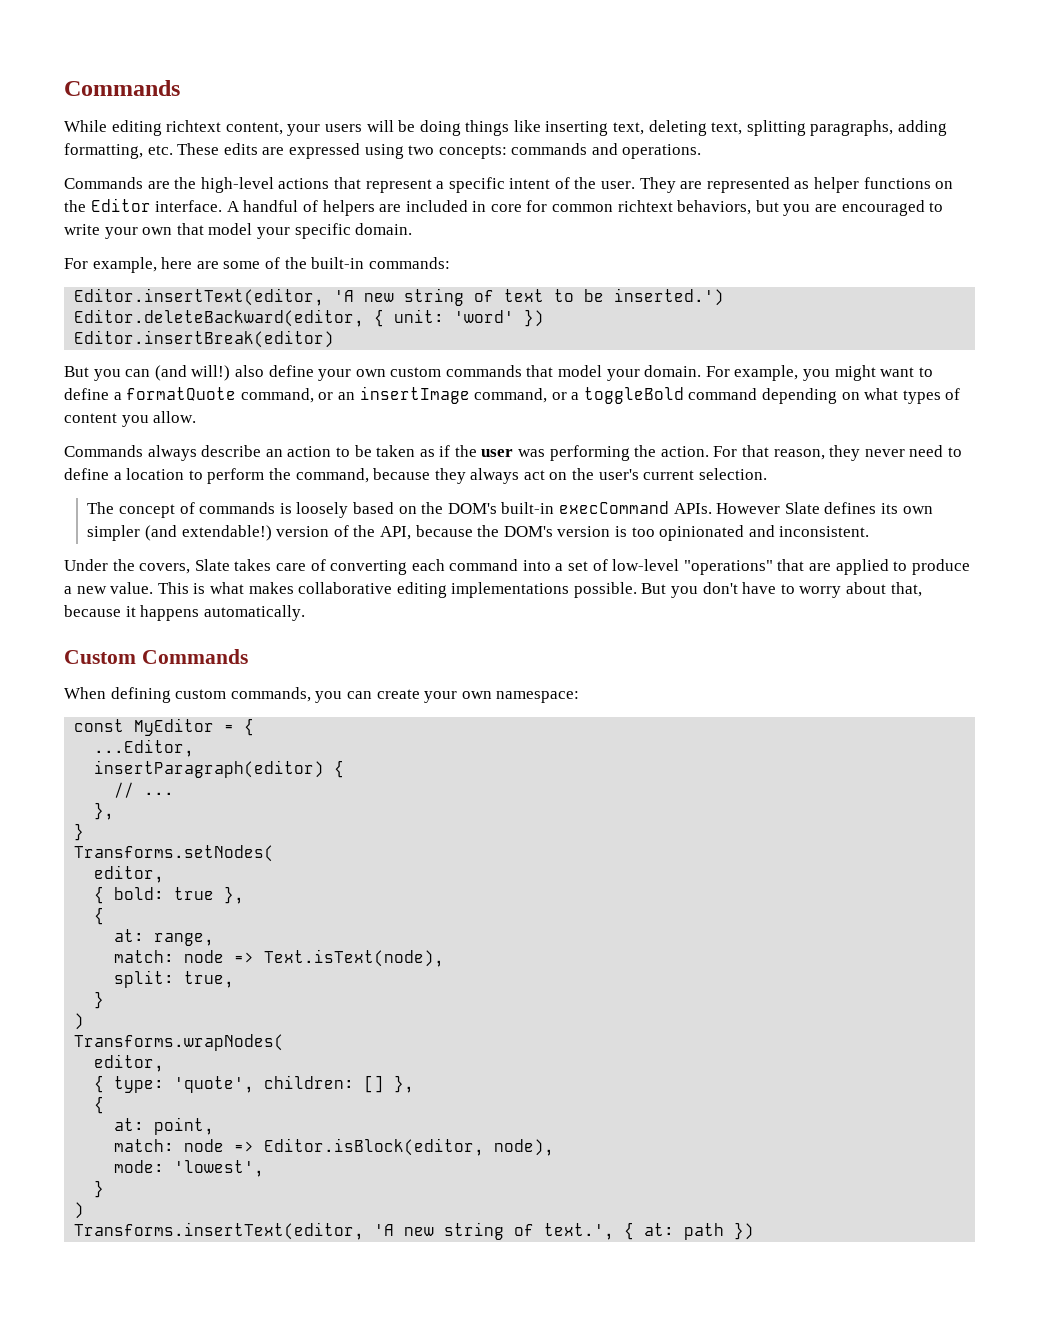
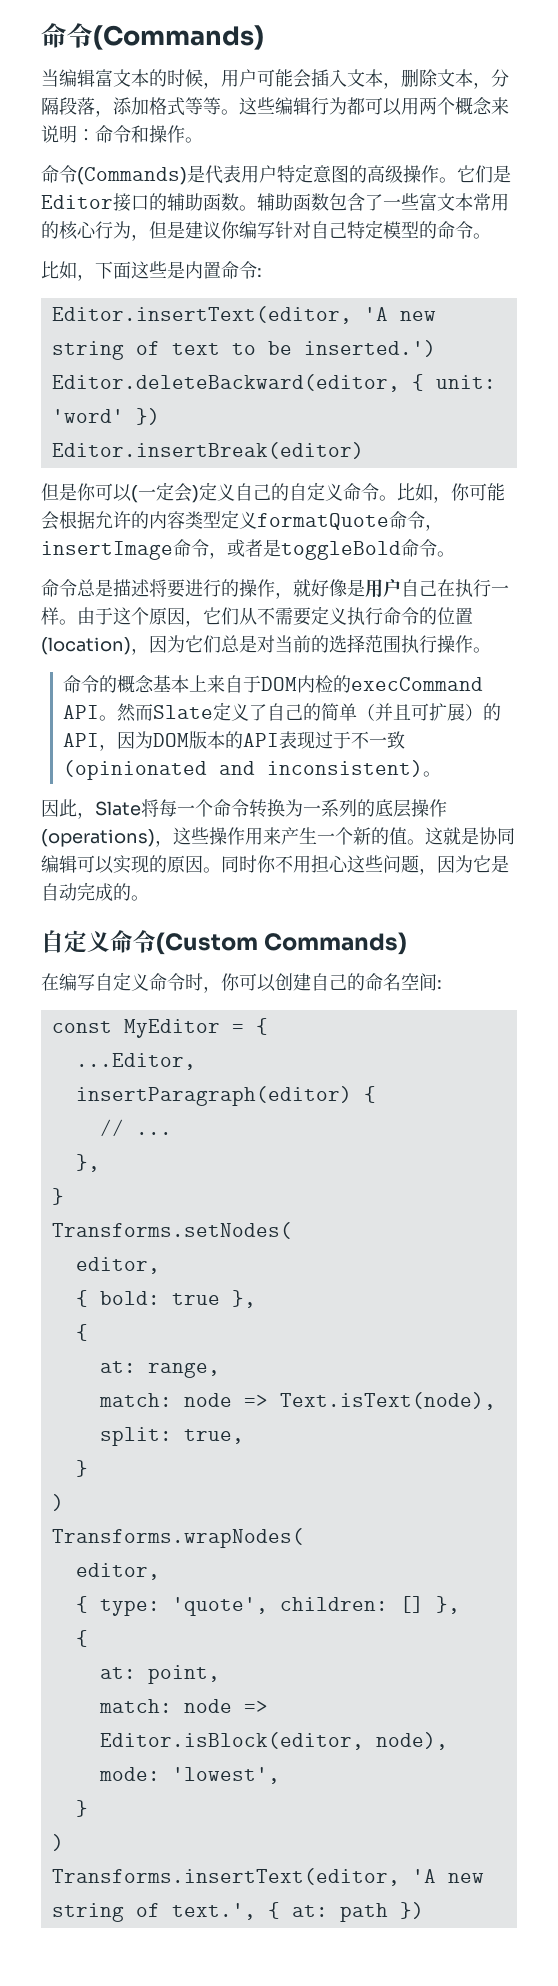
[64,80,180,96] [64,120,948,136] [64,143,702,159] [64,177,954,193] [64,198,944,216] [64,223,413,239] [64,257,450,273] Commands // While editing richtext content, your users will be doing things like inserting text, deleting text, splitting paragraphs, adding formatting, etc. These edits are expressed using two concepts: commands and operations. // Commands are the high-level actions that represent a specific intent of the user. They are represented as helper functions on the Editor interface. A handful of helpers are included in core for common richtext behaviors, but you are encouraged to write your own that model your specific domain. // For example, here are some of the built-in commands: -> [41,23,264,50] [41,69,509,89] [41,97,509,117] [41,125,203,143] [41,164,511,185] [41,193,509,212] [41,220,491,241] [41,261,262,281] 命令(Commands) // 当编辑富文本的时候，用户可能会插入文本，删除文本，分隔段落，添加格式等等。这些编辑行为都可以用两个概念来说明：命令和操作。 // 命令(Commands)是代表用户特定意图的高级操作。它们是Editor接口的辅助函数。辅助函数包含了一些富文本常用的核心行为，但是建议你编写针对自己特定模型的命令。 // 比如，下面这些是内置命令:
[64,365,933,381] [64,386,961,404] [64,411,197,427] [64,445,962,461] [64,468,767,484] [87,501,933,518] [87,525,870,541] [64,559,970,575] [64,582,922,598] [64,605,305,621] [64,649,248,664] [64,687,580,703] But you can (and will!) also define your own custom commands that model your domain. For example, you might want to define a formatQuote command, or an insertImage command, or a toggleBold command depending on what types of content you allow. // Commands always describe an action to be taken as if the user was performing the action. For that reason, they never need to define a location to perform the command, because they always act on the user's current selection. // The concept of commands is loosely based on the DOM's built-in execCommand APIs. However Slate defines its own simpler (and extendable!) version of the API, because the DOM's version is too opinionated and inconsistent. // Under the covers, Slate takes care of converting each command into a set of low-level "operations" that are applied to produce a new value. This is what makes collaborative editing implementations possible. But you don't have to worry about that, because it happens automatically. // Custom Commands // When defining custom commands, you can create your own namespace: -> [41,482,505,503] [41,510,443,531] [41,539,455,560] [41,579,509,599] [41,606,473,627] [41,634,491,655] [62,675,483,693] [62,702,501,722] [62,731,405,751] [62,760,441,780] [41,799,447,819] [41,827,515,847] [41,855,509,875] [41,882,149,901] [41,930,408,955] [41,972,442,993] 但是你可以(一定会)定义自己的自定义命令。比如，你可能会根据允许的内容类型定义formatQuote命令，insertImage命令，或者是toggleBold命令。 // 命令总是描述将要进行的操作，就好像是用户自己在执行一样。由于这个原因，它们从不需要定义执行命令的位置(location)，因为它们总是对当前的选择范围执行操作。 // 命令的概念基本上来自于DOM内检的execCommand API。然而Slate定义了自己的简单（并且可扩展）的API，因为DOM版本的API表现过于不一致(opinionated and inconsistent)。 // 因此，Slate将每一个命令转换为一系列的底层操作(operations)，这些操作用来产生一个新的值。这就是协同编辑可以实现的原因。同时你不用担心这些问题，因为它是自动完成的。 // 自定义命令(Custom Commands) // 在编写自定义命令时，你可以创建自己的命名空间:

